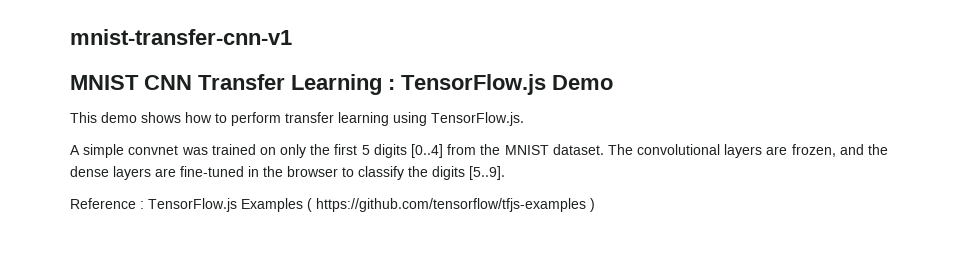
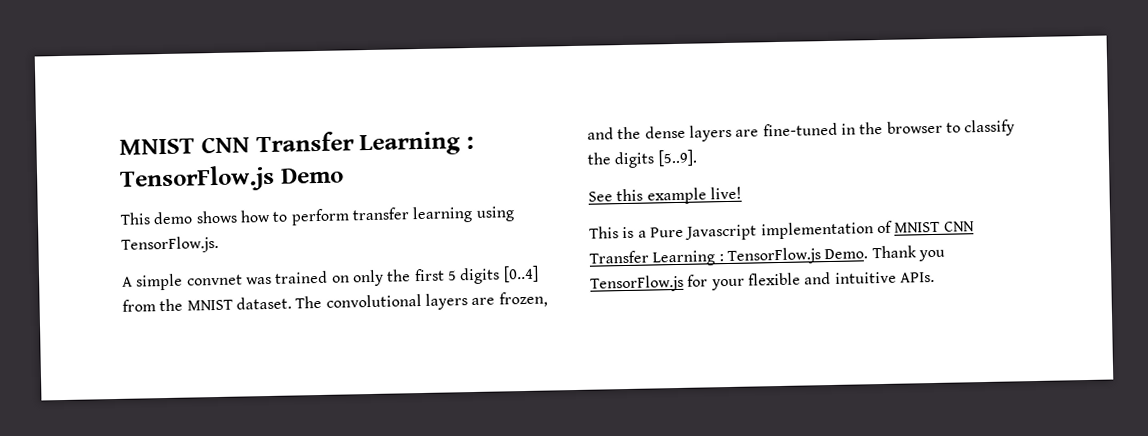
[70,29,292,45] mnist-transfer-cnn-v1 // -> (119, 146) none
[70,198,595,212] Reference : TensorFlow.js Examples ( https://github.com/tensorflow/tfjs-examples ) -> [588,186,742,205] [589,220,975,241] [589,245,945,267] [590,271,935,293] See this example live! // This is a Pure Javascript implementation of MNIST CNN Transfer Learning : TensorFlow.js Demo. Thank you TensorFlow.js for your flexible and intuitive APIs.

